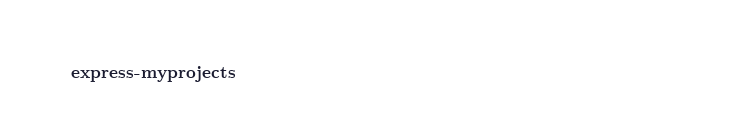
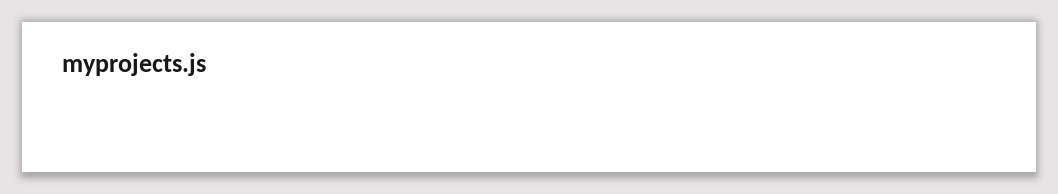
[71,66,236,82] express-myprojects -> [62,53,206,76] myprojects.js

